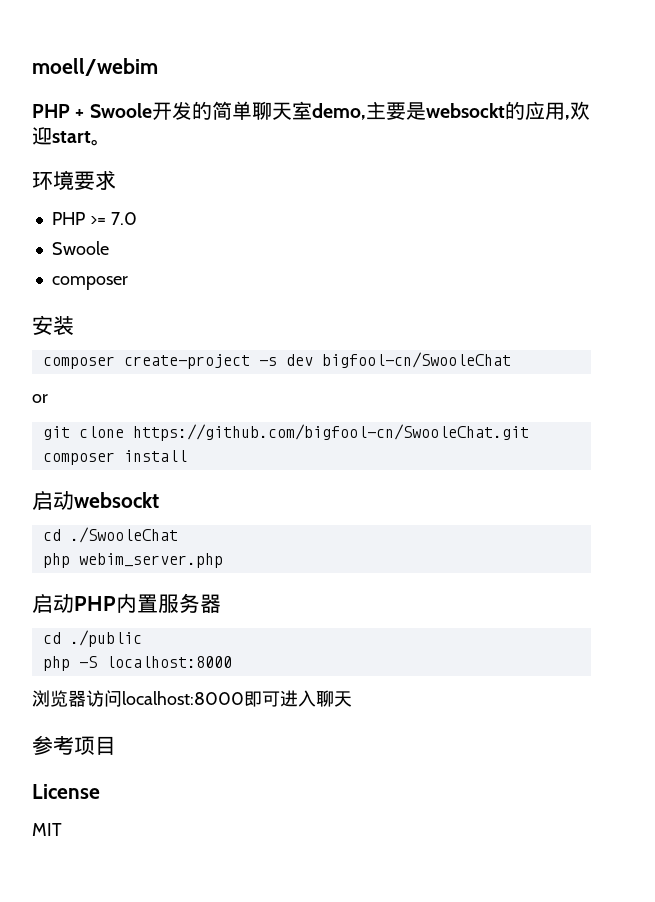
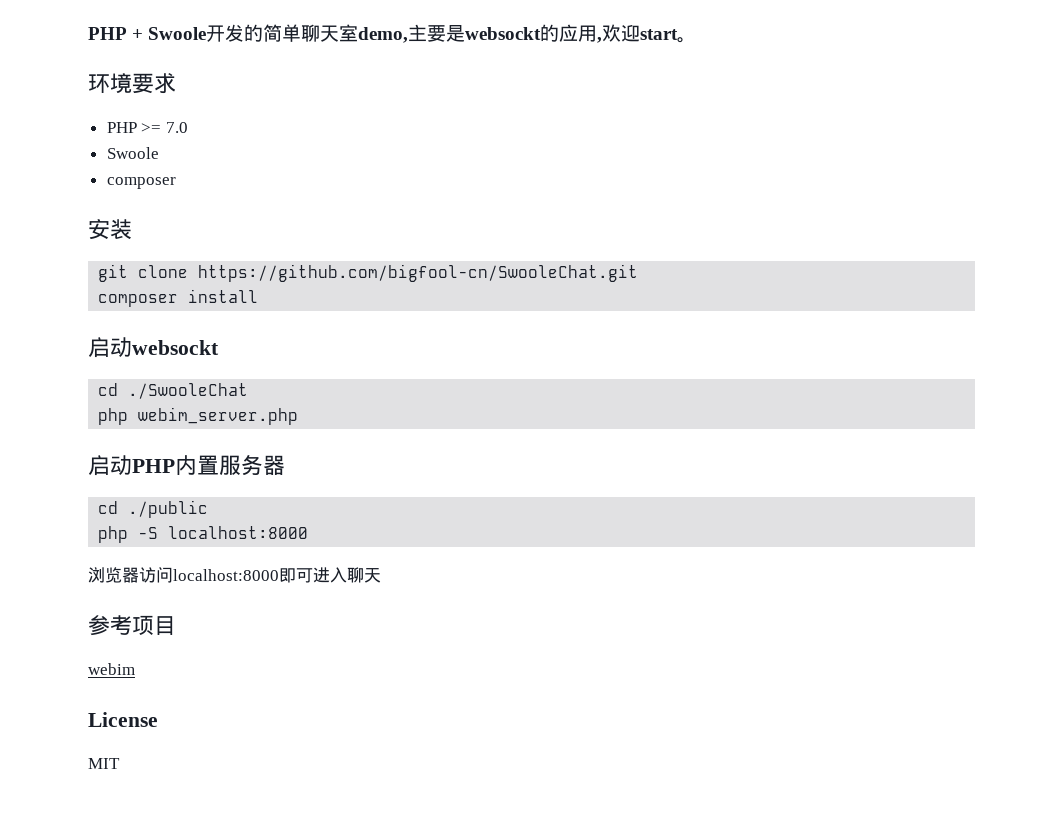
[32,58,158,76] moell/webim // -> (88, 33) none
[42,352,511,369] [32,394,48,403] // composer create-project -s dev bigfool-cn/SwooleChat // or -> (132, 229) none
(116, 745) none -> [88,663,135,675] // webim

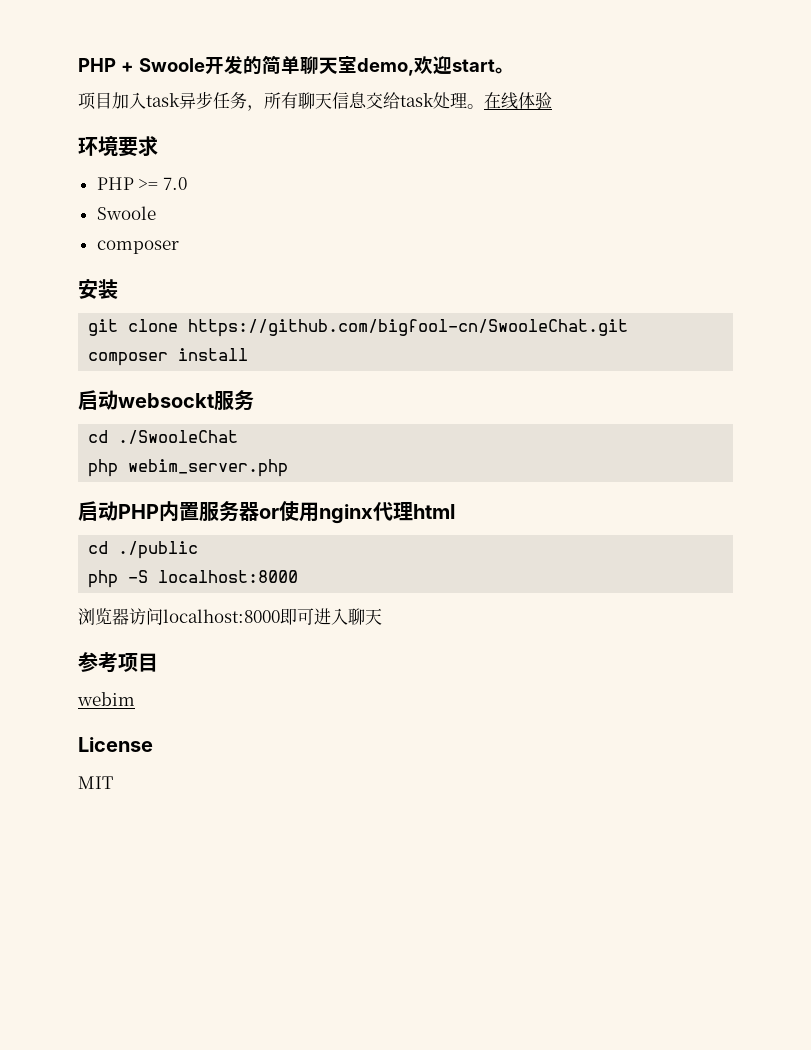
[408,24,697,43] 主要是websockt的应用,欢迎start。 -> [413,56,514,75] [78,91,552,111] 欢迎start。 // 项目加入task异步任务，所有聊天信息交给task处理。在线体验
(219, 347) none -> [214,390,254,411] 服务
(285, 465) none -> [259,501,455,524] or使用nginx代理html

